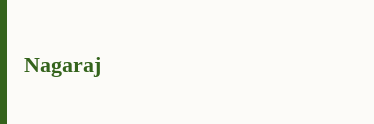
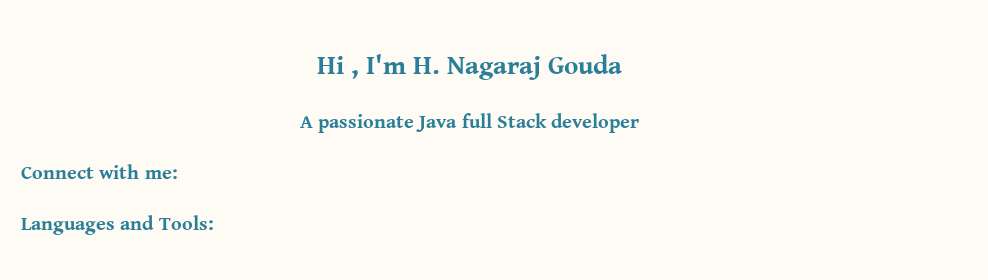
[24,57,101,77] Nagaraj -> [316,54,623,80] [299,113,640,133] [21,164,178,179] [21,215,214,235] Hi , I'm H. Nagaraj Gouda // A passionate Java full Stack developer // Connect with me: // Languages and Tools:

